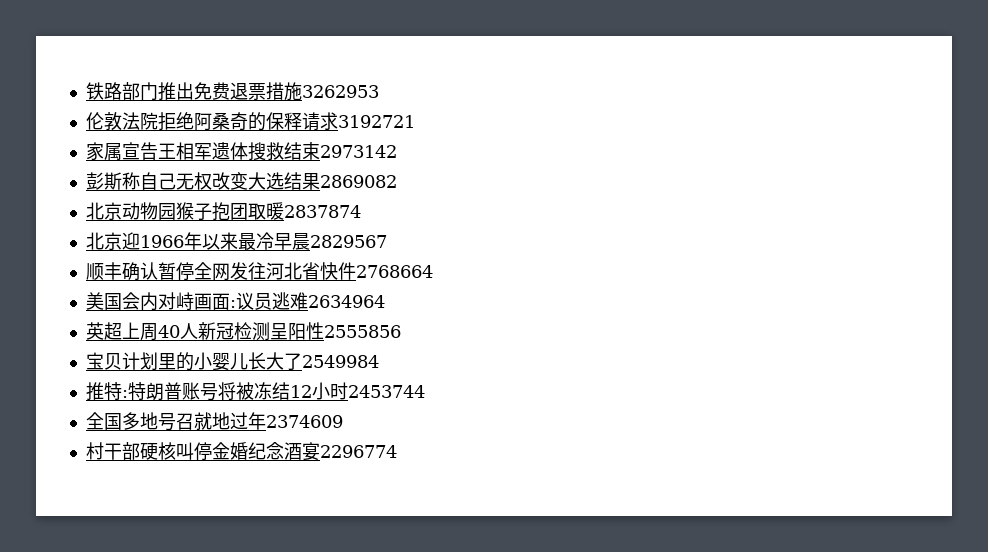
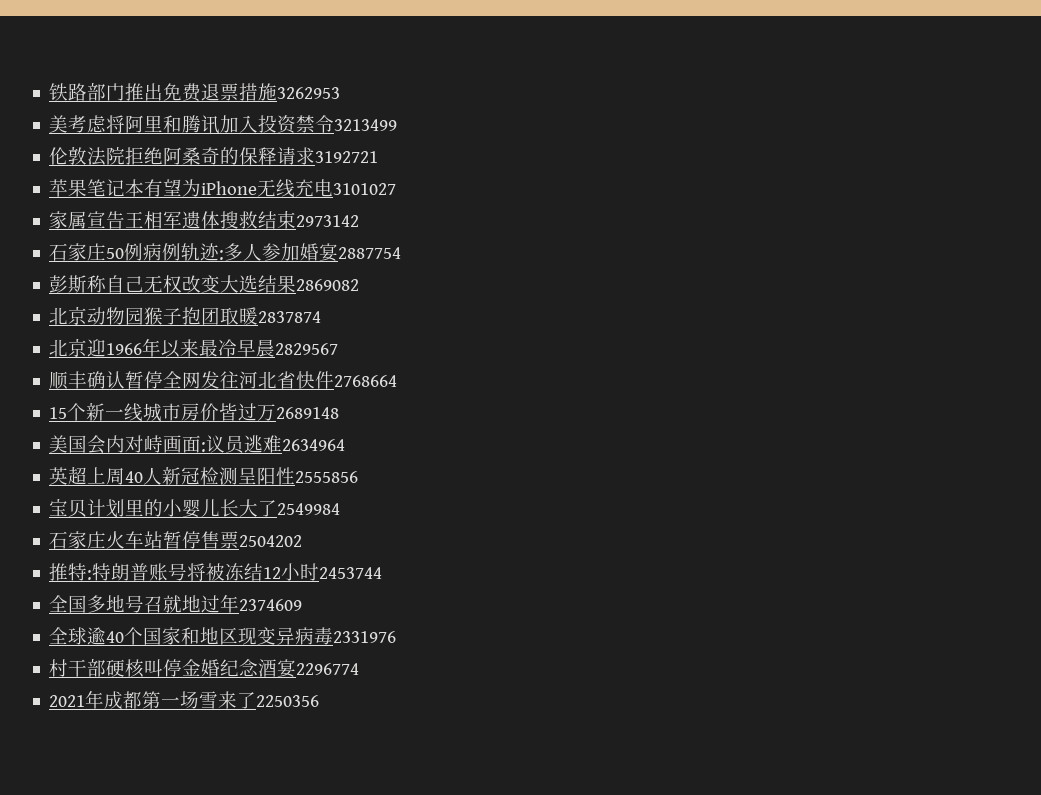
(379, 91) none -> [49,115,398,134] // 美考虑将阿里和腾讯加入投资禁令3213499
(415, 121) none -> [49,179,397,198] // 苹果笔记本有望为iPhone无线充电3101027
(397, 151) none -> [49,243,402,262] // 石家庄50例病例轨迹:多人参加婚宴2887754
(433, 271) none -> [49,403,340,422] // 15个新一线城市房价皆过万2689148
(379, 361) none -> [49,531,303,549] // 石家庄火车站暂停售票2504202
(343, 421) none -> [49,627,397,645] // 全球逾40个国家和地区现变异病毒2331976
(397, 451) none -> [49,690,320,710] // 2021年成都第一场雪来了2250356

